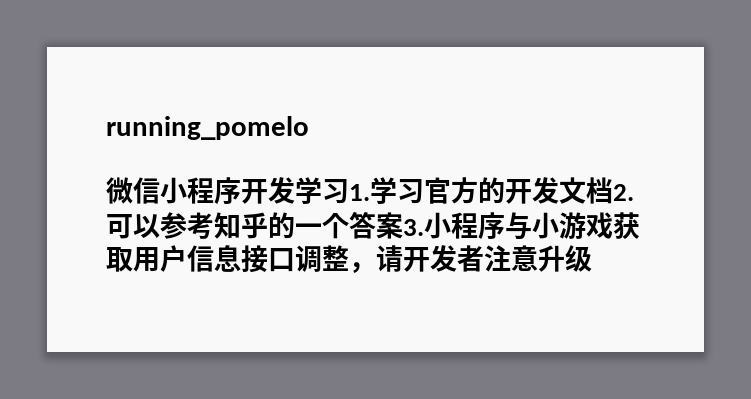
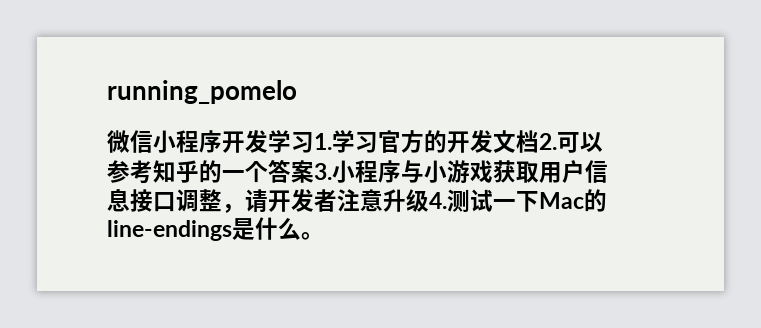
(592, 258) none -> [429,189,607,212] [107,217,324,241] 4.测试一下Mac的line-endings是什么。

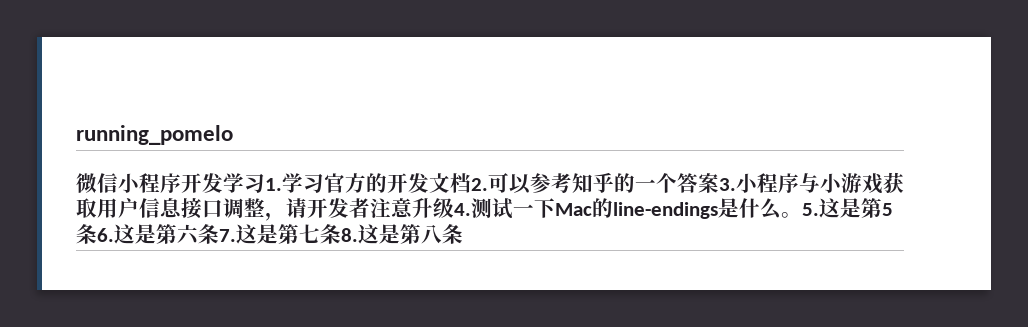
(324, 236) none -> [802,198,893,218] [76,224,463,245] 5.这是第5条6.这是第六条7.这是第七条8.这是第八条

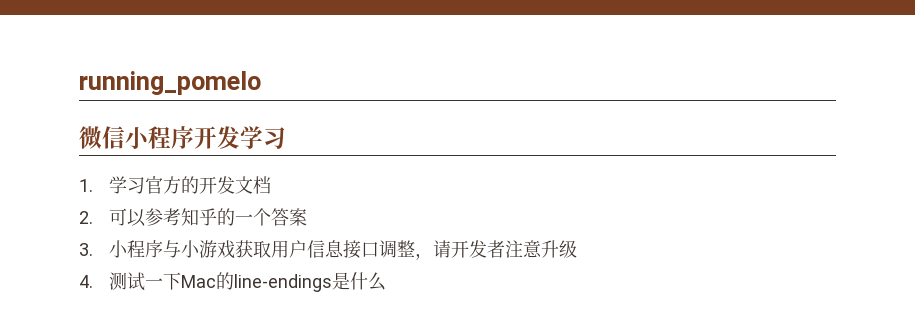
(265, 183) none -> (286, 138) //
(471, 183) none -> (272, 185) //
(719, 183) none -> (308, 217) //
(454, 208) none -> (578, 249) //
[781,198,893,218] [76,224,463,245] 。5.这是第5条6.这是第六条7.这是第七条8.这是第八条 -> (387, 281) none

